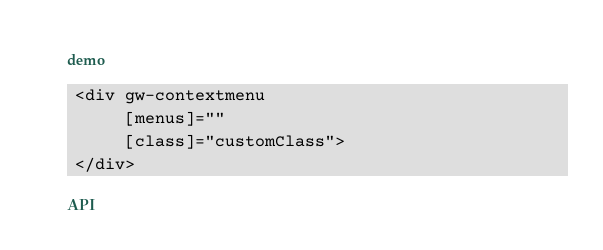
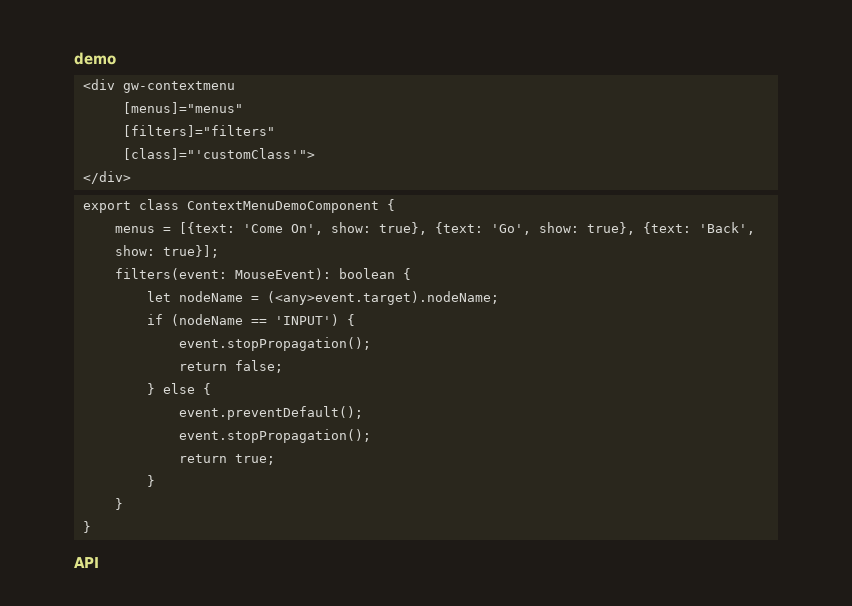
[125,111,226,126] [125,134,346,149] [75,157,136,172] [menus]="" // [class]="customClass"> // </div> -> [122,102,243,114] [122,125,275,137] [122,148,315,160] [82,171,131,184] [82,199,395,213] [114,222,755,235] [114,245,219,258] [114,268,411,280] [146,291,499,305] [146,314,355,326] [178,337,371,351] [178,360,283,373] [146,383,211,395] [178,406,363,420] [178,429,371,443] [178,454,275,465] [146,475,155,487] [114,498,123,510] [82,521,91,533] [menus]="menus" // [filters]="filters" // [class]="'customClass'"> // </div> // export class ContextMenuDemoComponent { // menus = [{text: 'Come On', show: true}, {text: 'Go', show: true}, {text: 'Back', show: true}]; // filters(event: MouseEvent): boolean { // let nodeName = (<any>event.target).nodeName; // if (nodeName == 'INPUT') { // event.stopPropagation(); // return false; // } else { // event.preventDefault(); // event.stopPropagation(); // return true; // } // } // }

